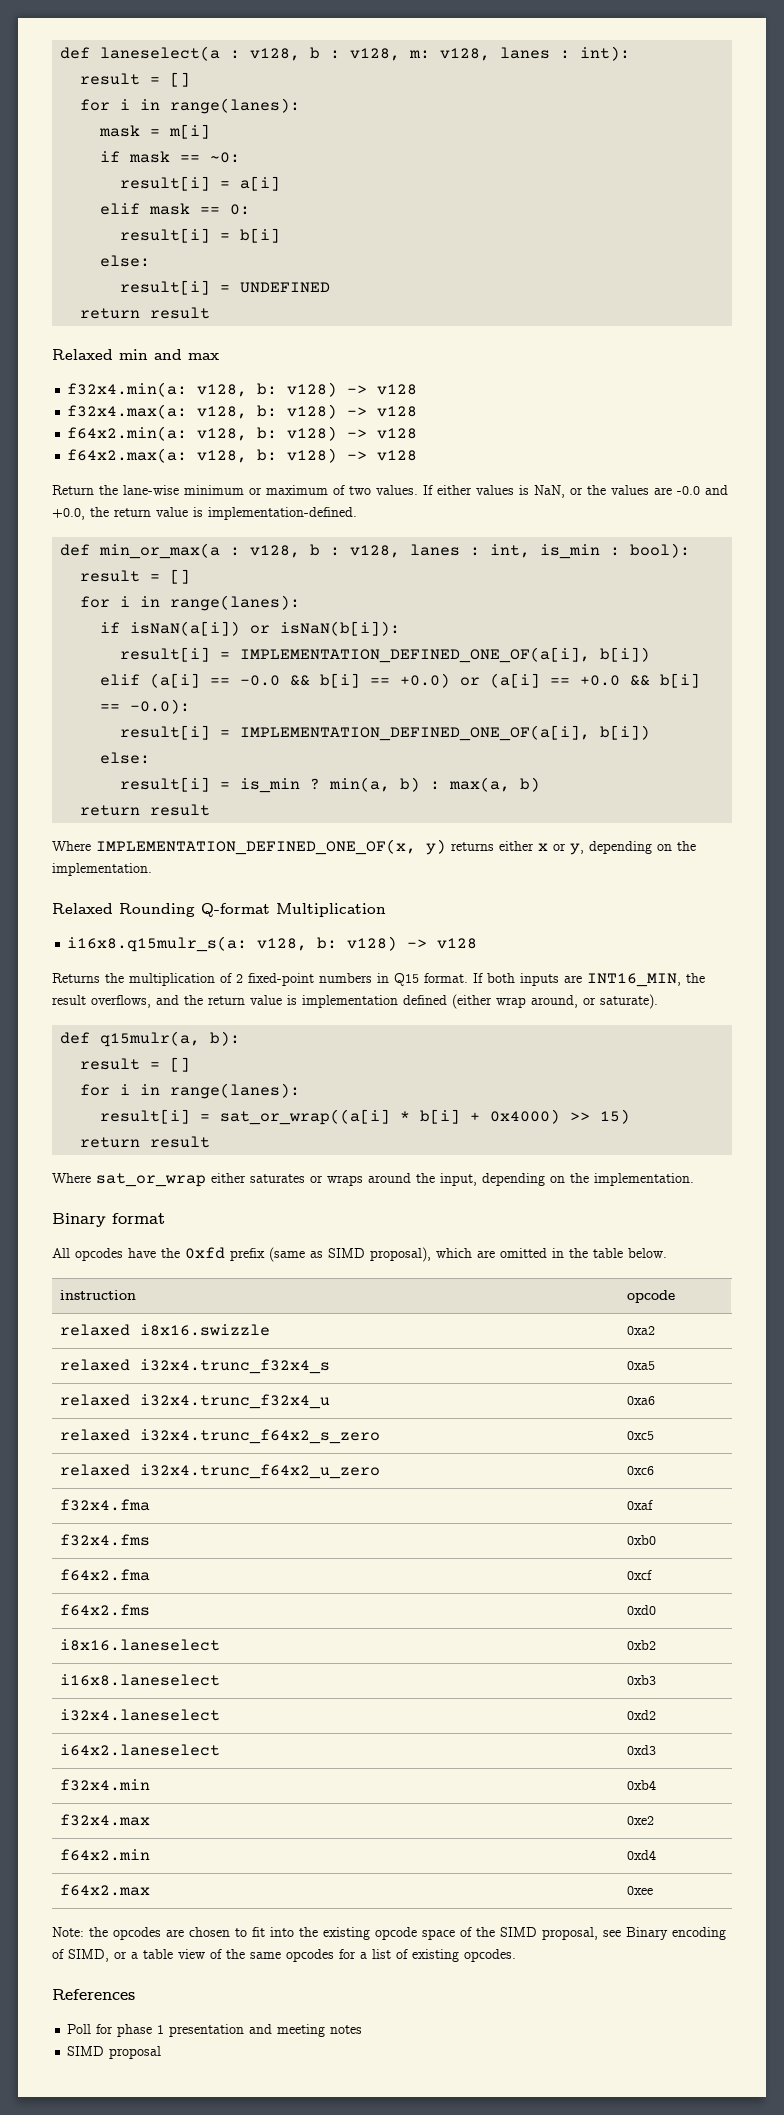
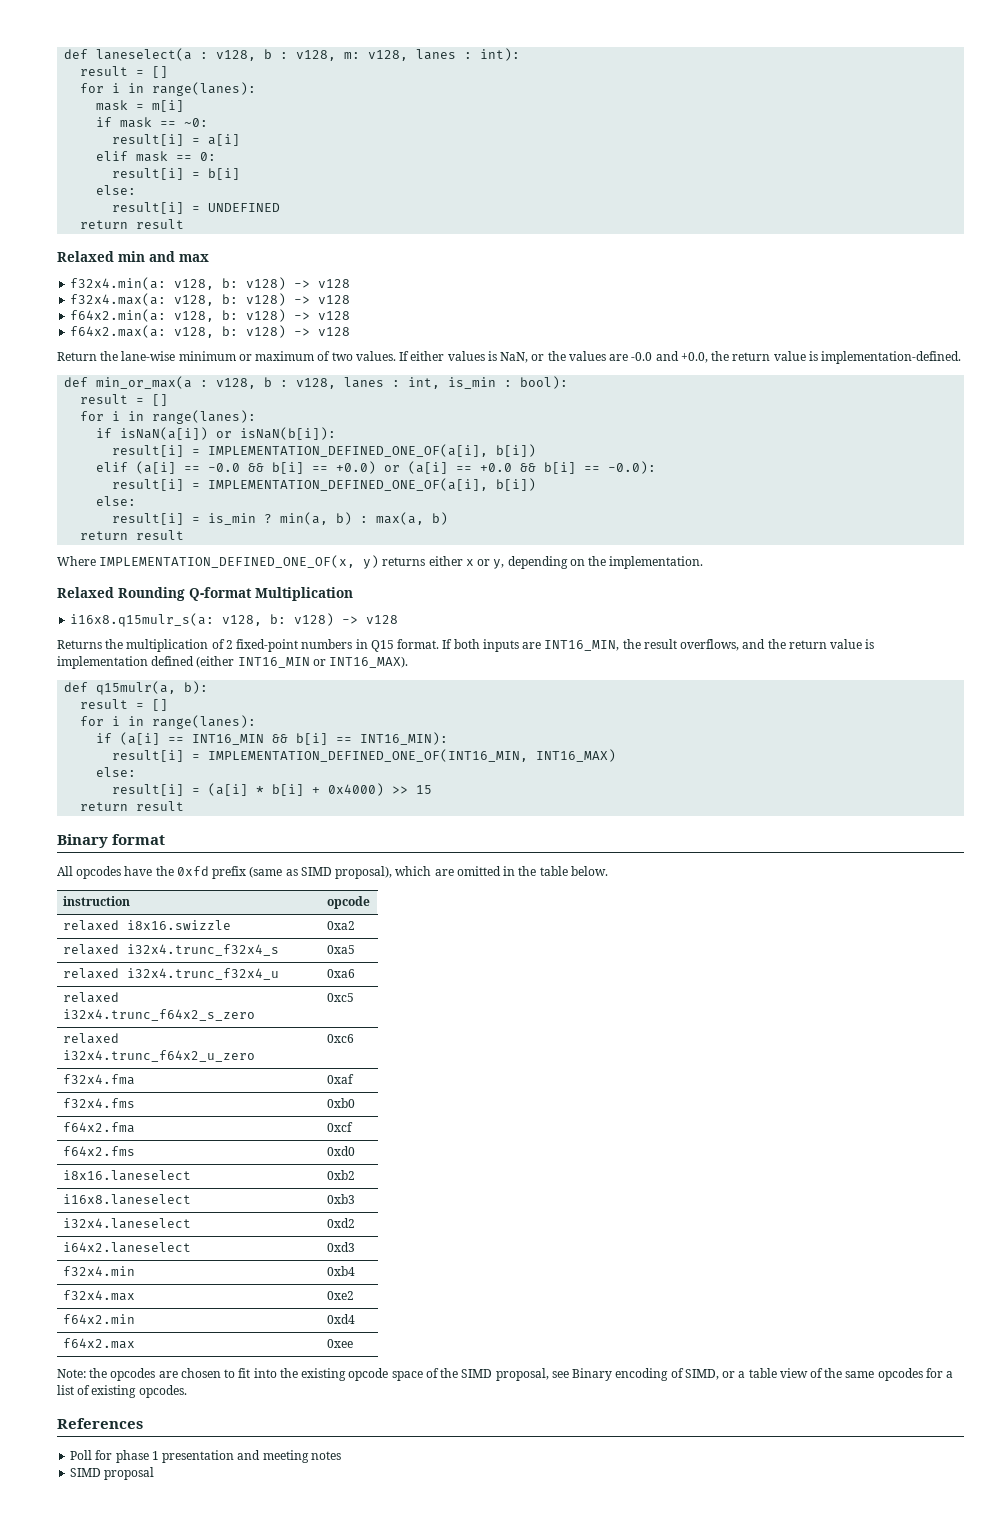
[496,994,658,1009] wrap around, or saturate). -> [237,656,409,668] INT16_MIN or INT16_MAX).
[100,1109,391,1125] result[i] = sat_or_wrap((a[i] -> [96,732,449,745] [112,749,617,762] [96,767,137,777] [112,783,249,796] if (a[i] == INT16_MIN && b[i] == INT16_MIN): // result[i] = IMPLEMENTATION_DEFINED_ONE_OF(INT16_MIN, INT16_MAX) // else: // result[i] = (a[i]
[600,1109,631,1124] [80,1136,211,1148] [52,1173,694,1187] 15) // return result // Where sat_or_wrap either saturates or wraps around the input, depending on the implementation. -> [416,785,433,794] [80,801,185,811] 15 // return result

